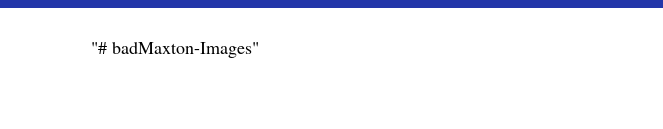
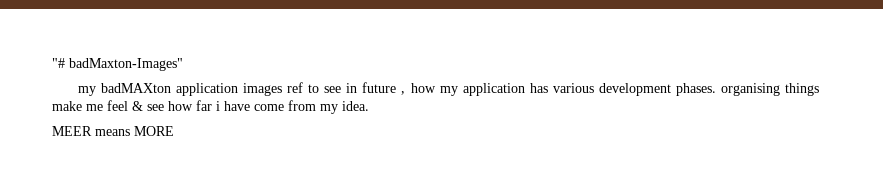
(259, 50) none -> [77,82,819,96] [52,100,369,114] [52,126,174,136] // my badMAXton application images ref to see in future , how my application has various development phases. organising things make me feel & see how far i have come from my idea. // MEER means MORE

